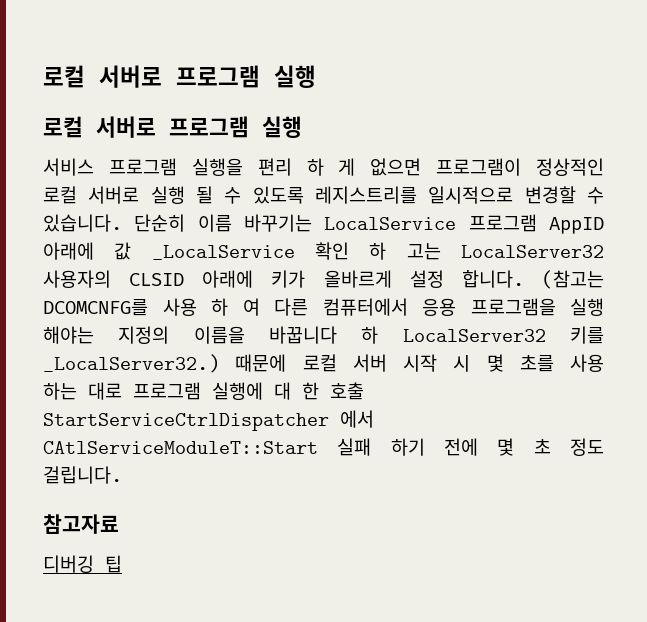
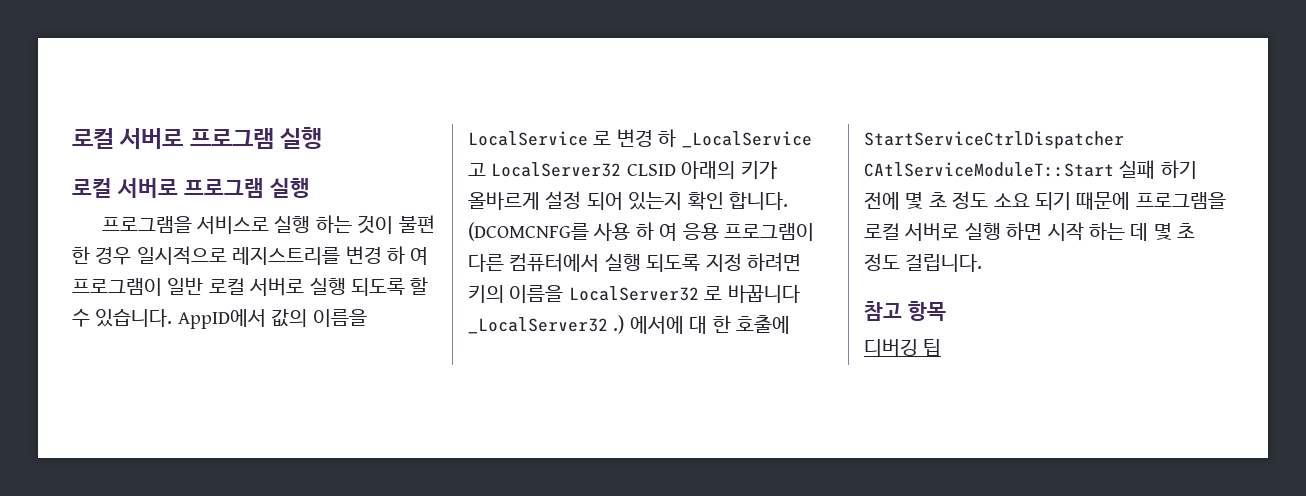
[43,158,604,176] [43,186,605,204] [43,214,604,234] [43,242,604,260] [43,270,605,289] [43,298,604,316] [43,326,604,344] [43,354,604,373] [43,382,364,400] [43,410,374,431] 서비스 프로그램 실행을 편리 하 게 없으면 프로그램이 정상적인 로컬 서버로 실행 될 수 있도록 레지스트리를 일시적으로 변경할 수 있습니다. 단순히 이름 바꾸기는 LocalService 프로그램 AppID 아래에 값 _LocalService 확인 하 고는 LocalServer32 사용자의 CLSID 아래에 키가 올바르게 설정 합니다. (참고는 DCOMCNFG를 사용 하 여 다른 컴퓨터에서 응용 프로그램을 실행 해야는 지정의 이름을 바꿉니다 하 LocalServer32 키를 _LocalServer32.) 때문에 로컬 서버 시작 시 몇 초를 사용 하는 대로 프로그램 실행에 대 한 호출 StartServiceCtrlDispatcher 에서 -> [101,215,435,234] [72,246,429,265] [72,277,429,296] [72,309,367,329] [468,129,812,148] [468,161,777,179] [468,191,788,210] [468,222,814,241] [468,252,801,272] [468,285,800,303] [468,315,790,334] [864,131,1124,149] 프로그램을 서비스로 실행 하는 것이 불편 한 경우 일시적으로 레지스트리를 변경 하 여 프로그램이 일반 로컬 서버로 실행 되도록 할 수 있습니다. AppID에서 값의 이름을 LocalService 로 변경 하 _LocalService 고 LocalServer32 CLSID 아래의 키가 올바르게 설정 되어 있는지 확인 합니다. (DCOMCNFG를 사용 하 여 응용 프로그램이 다른 컴퓨터에서 실행 되도록 지정 하려면 키의 이름을 LocalServer32 로 바꿉니다 _LocalServer32 .) 에서에 대 한 호출에 StartServiceCtrlDispatcher
(604, 447) none -> [993,192,1226,210] [864,222,1196,241] [864,253,900,271] 소요 되기 때문에 프로그램을 로컬 서버로 실행 하면 시작 하는 데 몇 초 정도
[43,514,119,534] 참고자료 -> [864,301,946,321] 참고 항목

